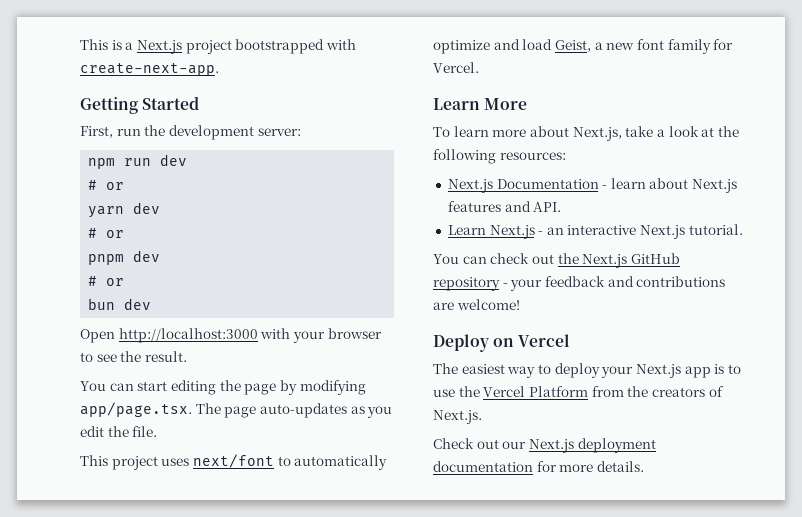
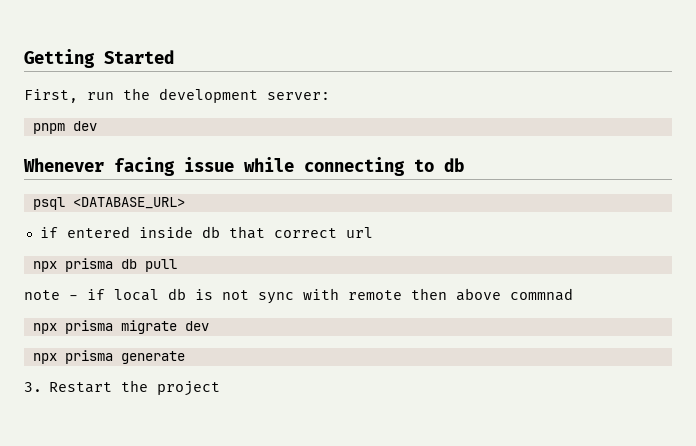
[80,39,356,54] [80,63,219,76] This is a Next.js project bootstrapped with create-next-app. // -> (24, 58) none
[88,154,188,169] [88,180,125,190] [88,202,161,218] [88,228,125,238] [88,250,161,265] [88,276,125,286] [88,298,152,310] [80,328,382,343] [80,351,187,362] [80,380,366,395] [80,402,393,418] [80,426,158,437] [80,454,388,470] [433,39,734,54] [433,62,479,73] [433,98,528,110] [433,126,739,141] [433,149,566,164] [447,178,738,193] [447,201,562,212] [447,224,743,239] [433,253,680,268] [433,276,726,291] [433,299,520,310] [433,334,571,352] [433,363,741,378] [433,386,724,397] [433,410,482,424] [433,438,656,453] [433,461,644,472] npm run dev // # or // yarn dev // # or // pnpm dev // # or // bun dev // Open http://localhost:3000 with your browser to see the result. // You can start editing the page by modifying app/page.tsx. The page auto-updates as you edit the file. // This project uses next/font to automatically optimize and load Geist, a new font family for Vercel. // Learn More // To learn more about Next.js, take a look at the following resources: // Next.js Documentation - learn about Next.js features and API. // Learn Next.js - an interactive Next.js tutorial. // You can check out the Next.js GitHub repository - your feedback and contributions are welcome! // Deploy on Vercel // The easiest way to deploy your Next.js app is to use the Vercel Platform from the creators of Next.js. // Check out our Next.js deployment documentation for more details. -> [32,121,97,134] [23,157,464,176] [32,197,185,210] [39,226,373,239] [32,258,177,272] [24,288,573,304] [32,320,209,334] [32,350,185,364] [24,380,221,396] pnpm dev // Whenever facing issue while connecting to db // psql <DATABASE_URL> // if entered inside db that correct url // npx prisma db pull // note - if local db is not sync with remote then above commnad // npx prisma migrate dev // npx prisma generate // 3. Restart the project

